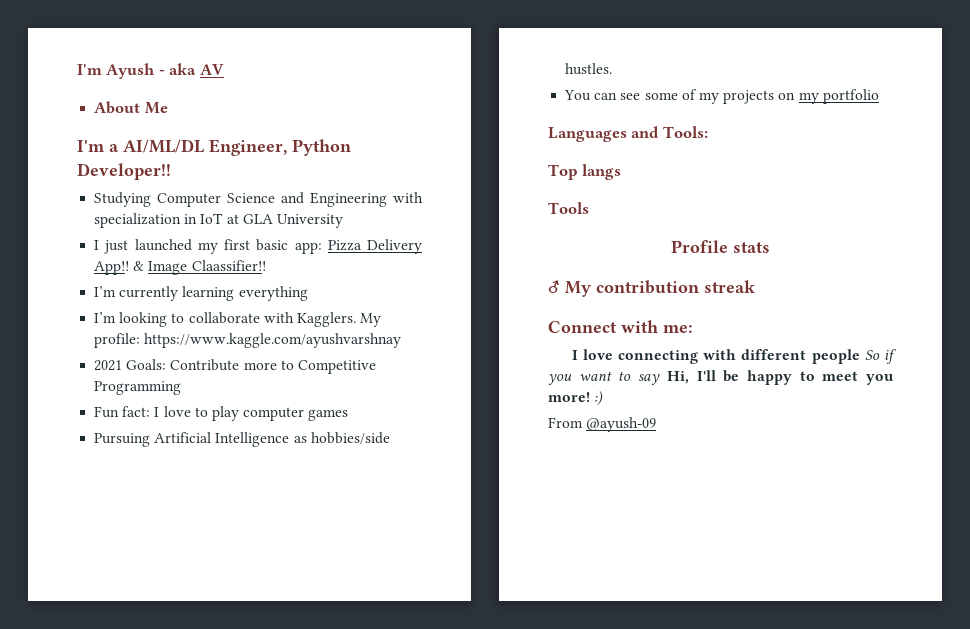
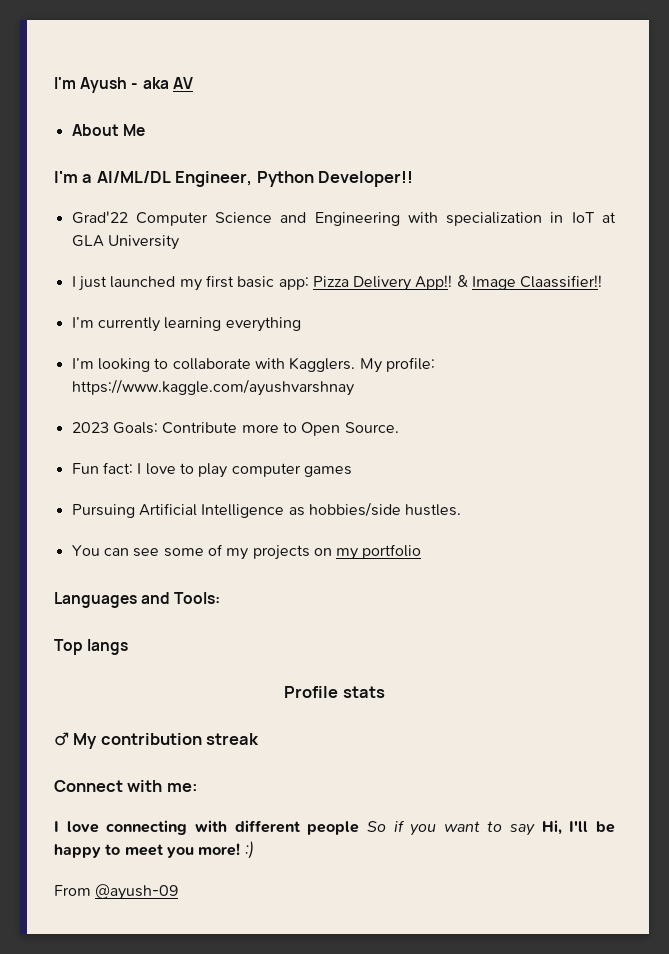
[94,192,152,207] Studying -> [71,211,128,224] Grad'22
[94,360,123,371] 2021 -> [71,422,109,433] 2023
[297,360,376,374] [94,381,182,395] Competitive Programming -> [301,422,399,436] Open Source.
[548,202,589,214] // Tools -> (129, 647) none

